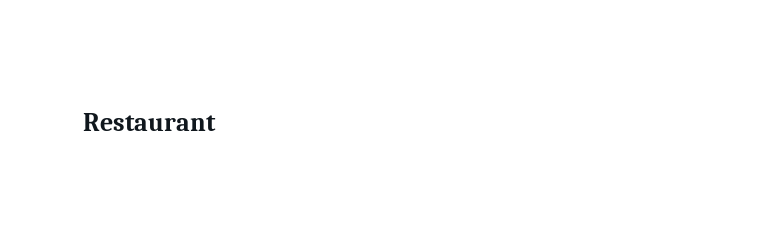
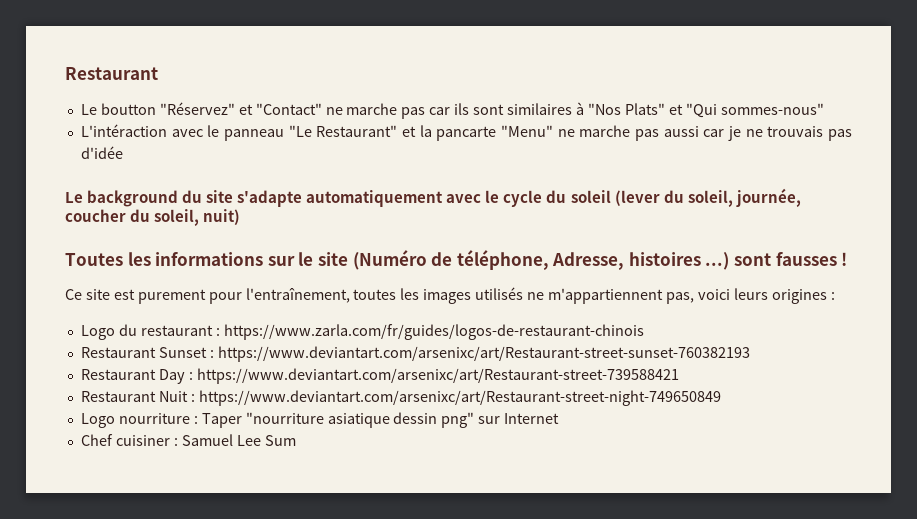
[83,113,216,131] Restaurant -> [65,67,158,80] [80,102,824,119] [80,124,853,141] [80,146,123,159] [65,188,801,207] [65,209,241,226] [65,250,848,270] [65,287,835,304] [80,324,644,340] [80,346,750,362] [80,368,679,384] [80,390,721,406] [80,412,560,428] [80,434,296,446] Restaurant // Le boutton "Réservez" et "Contact" ne marche pas car ils sont similaires à "Nos Plats" et "Qui sommes-nous" // L'intéraction avec le panneau "Le Restaurant" et la pancarte "Menu" ne marche pas aussi car je ne trouvais pas d'idée // Le background du site s'adapte automatiquement avec le cycle du soleil (lever du soleil, journée, coucher du soleil, nuit) // Toutes les informations sur le site (Numéro de téléphone, Adresse, histoires ...) sont fausses ! // Ce site est purement pour l'entraînement, toutes les images utilisés ne m'appartiennent pas, voici leurs origines : // Logo du restaurant : https://www.zarla.com/fr/guides/logos-de-restaurant-chinois // Restaurant Sunset : https://www.deviantart.com/arsenixc/art/Restaurant-street-sunset-760382193 // Restaurant Day : https://www.deviantart.com/arsenixc/art/Restaurant-street-739588421 // Restaurant Nuit : https://www.deviantart.com/arsenixc/art/Restaurant-street-night-749650849 // Logo nourriture : Taper "nourriture asiatique dessin png" sur Internet // Chef cuisiner : Samuel Lee Sum

